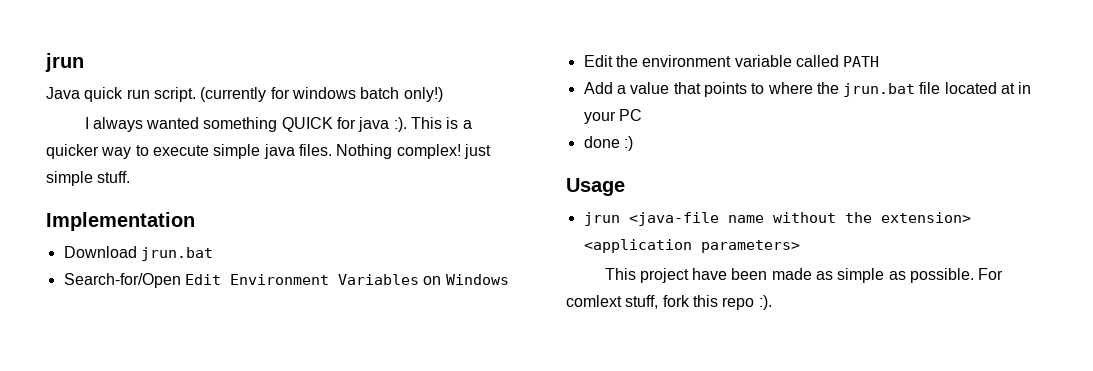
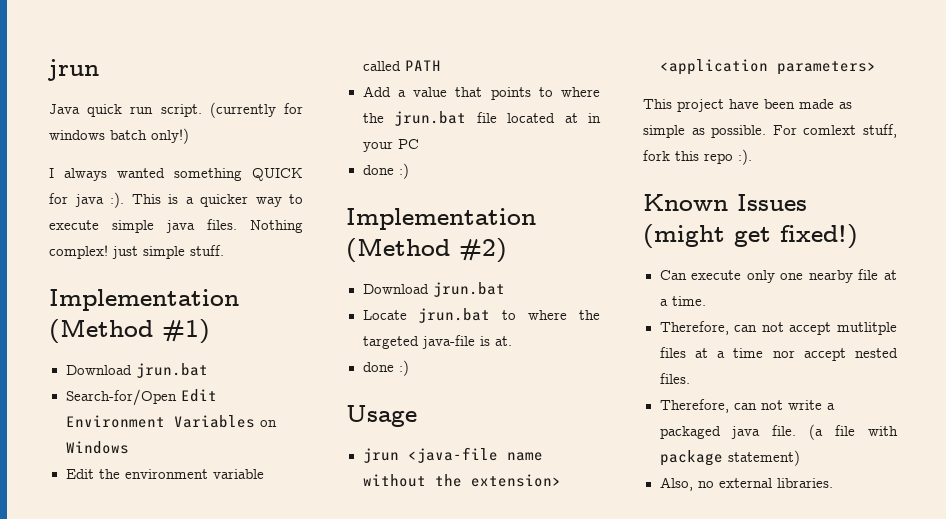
(195, 221) none -> [49,319,210,344] (Method #1)
(633, 143) none -> [346,208,536,230] [346,238,507,263] [362,282,505,297] [362,308,600,323] [362,335,512,349] [362,360,409,376] // Implementation (Method #2) // Download jrun.bat // Locate jrun.bat to where the targeted java-file is at. // done :)
(772, 302) none -> [643,194,807,211] [643,224,858,249] [659,269,897,283] [659,296,706,306] [659,321,897,335] [659,347,898,361] [659,373,690,384] [659,399,835,413] [659,424,898,440] [659,450,800,466] [659,477,833,491] // Known Issues (might get fixed!) // Can execute only one nearby file at a time. // Therefore, can not accept mutlitple files at a time nor accept nested files. // Therefore, can not write a packaged java file. (a file with package statement) // Also, no external libraries.

